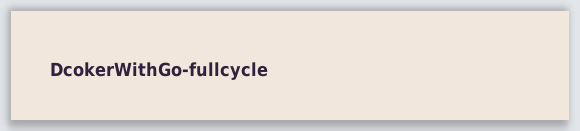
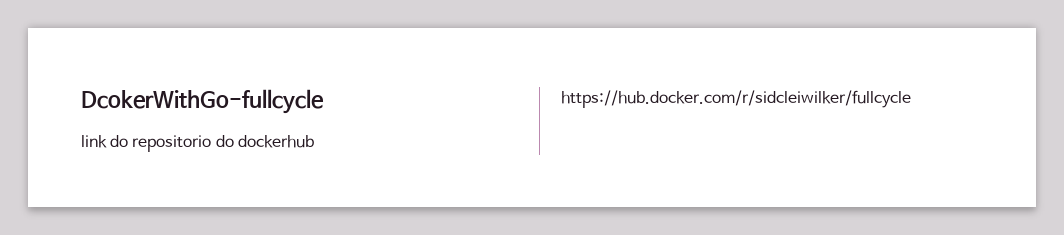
(268, 71) none -> [81,135,314,152] [561,90,911,108] // link do repositorio do dockerhub https://hub.docker.com/r/sidcleiwilker/fullcycle

